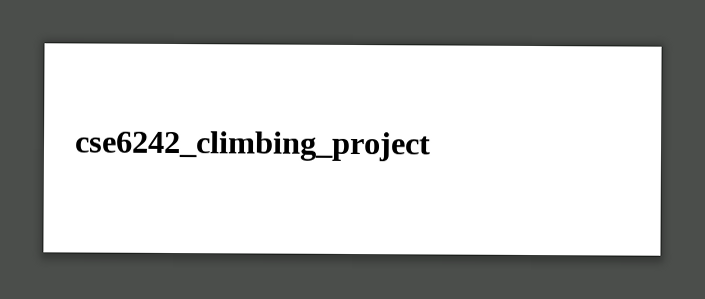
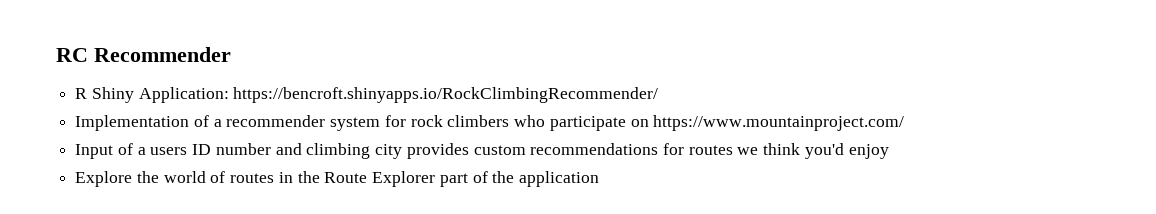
[74,130,431,162] cse6242_climbing_project -> [56,47,231,62] [75,87,659,103] [75,115,905,131] [75,143,889,159] [75,171,599,187] RC Recommender // R Shiny Application: https://bencroft.shinyapps.io/RockClimbingRecommender/ // Implementation of a recommender system for rock climbers who participate on https://www.mountainproject.com/ // Input of a users ID number and climbing city provides custom recommendations for routes we think you'd enjoy // Explore the world of routes in the Route Explorer part of the application

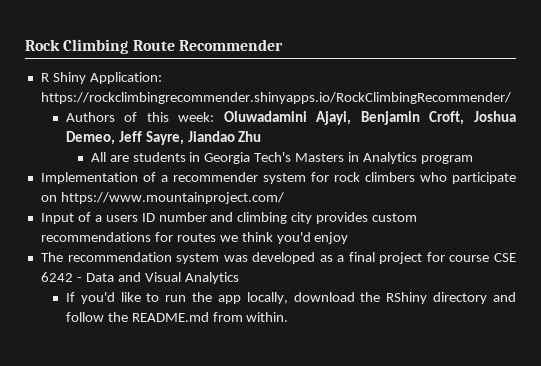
[56,48,88,62] RC -> [25,39,175,54] Rock Climbing Route
[233,87,659,103] https://bencroft.shinyapps.io/RockClimbingRecommender/ -> [40,92,511,104] [65,111,516,125] [65,131,262,145] [90,152,473,164] https://rockclimbingrecommender.shinyapps.io/RockClimbingRecommender/ // Authors of this week: Oluwadamini Ajayi, Benjamin Croft, Joshua Demeo, Jeff Sayre, Jiandao Zhu // All are students in Georgia Tech's Masters in Analytics program
[75,171,599,187] Explore the world of routes in the Route Explorer part of the application -> [40,252,517,264] [40,272,239,284] [65,292,516,304] [65,312,289,322] The recommendation system was developed as a final project for course CSE 6242 - Data and Visual Analytics // If you'd like to run the app locally, download the RShiny directory and follow the README.md from within.

